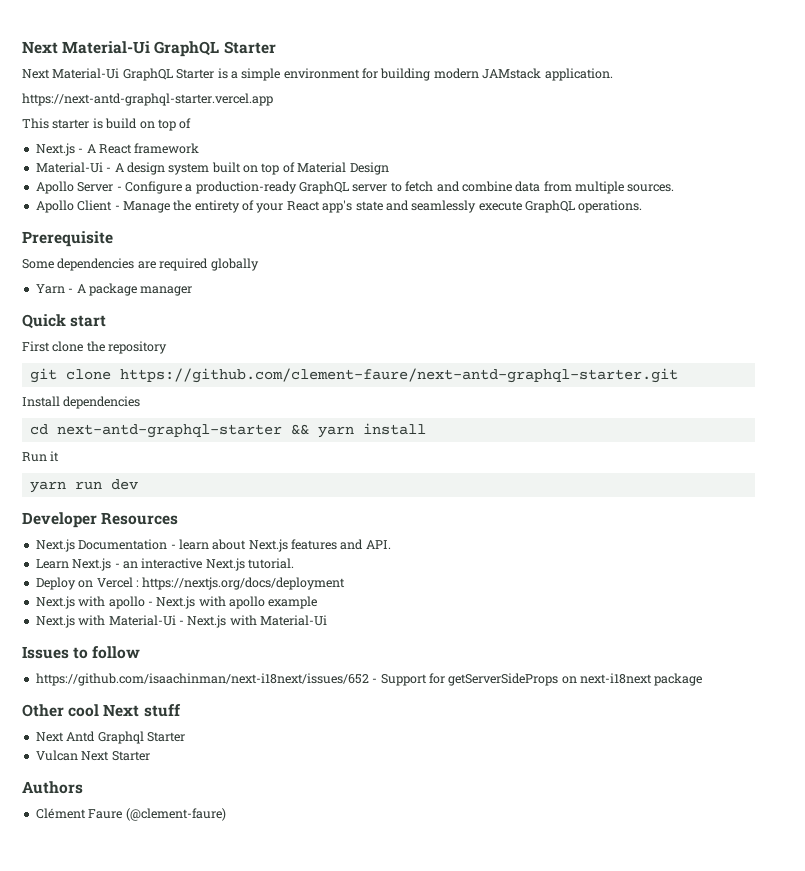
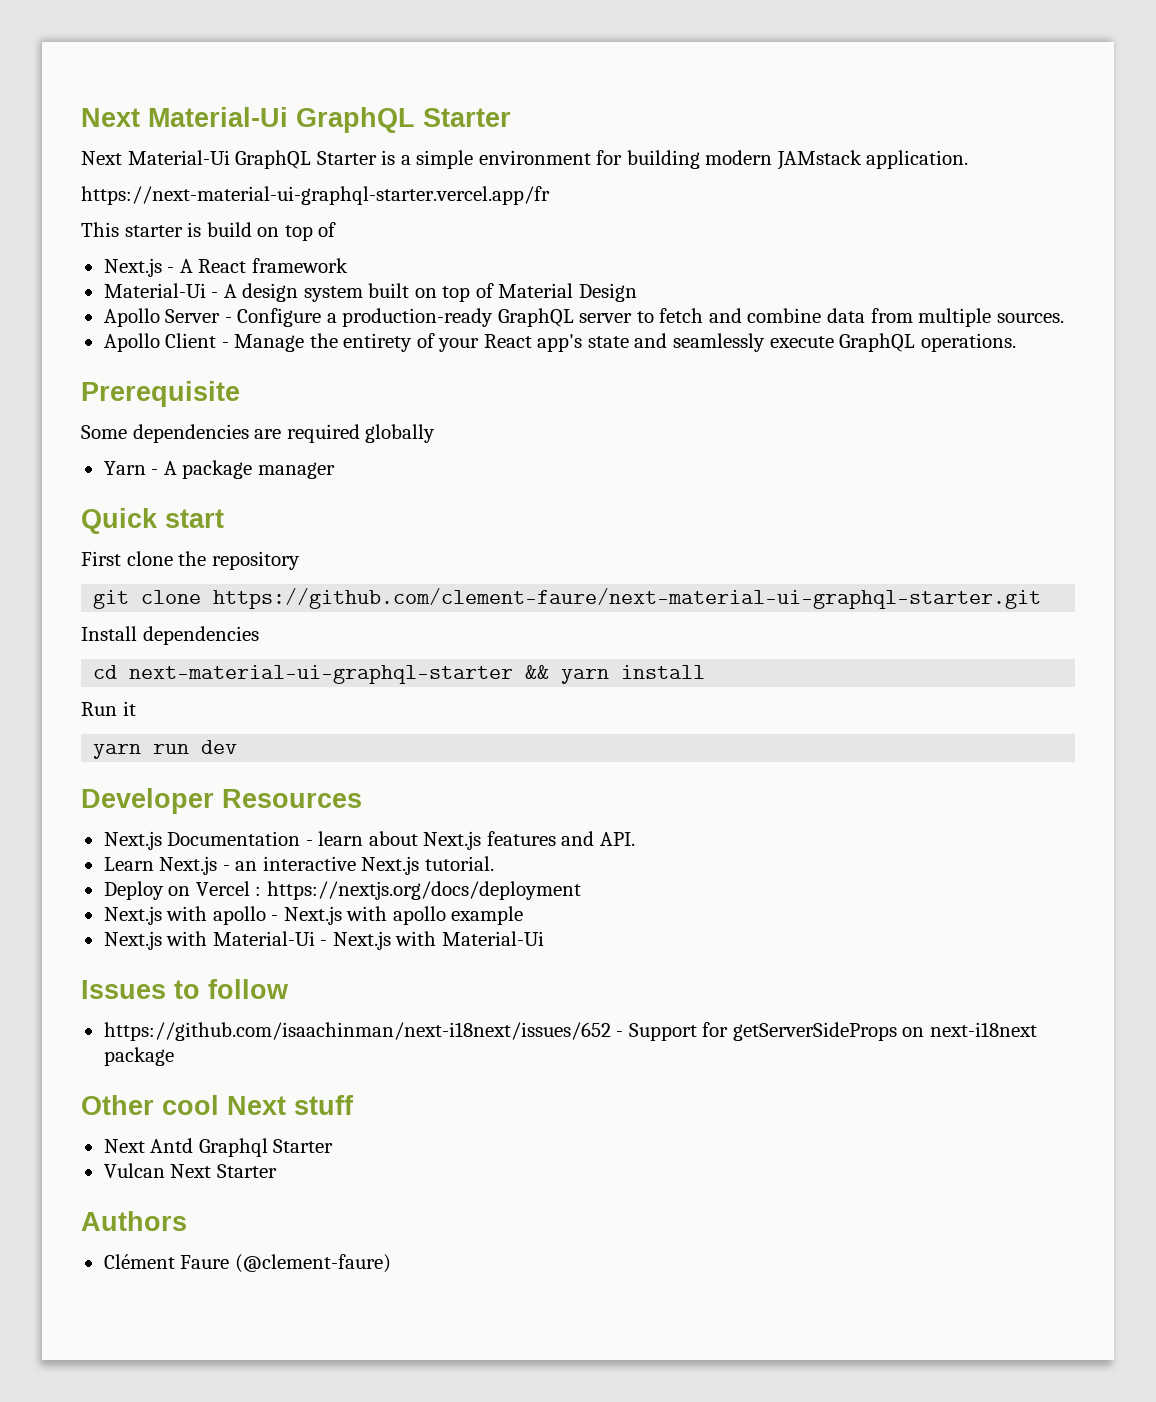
[22,93,273,106] https://next-antd-graphql-starter.vercel.app -> [81,186,550,205] https://next-material-ui-graphql-starter.vercel.app/fr
[119,368,678,383] https://github.com/clement-faure/next-antd-graphql-starter.git -> [213,588,1042,609] https://github.com/clement-faure/next-material-ui-graphql-starter.git
[56,424,282,438] next-antd-graphql-starter -> [129,665,514,684] next-material-ui-graphql-starter

